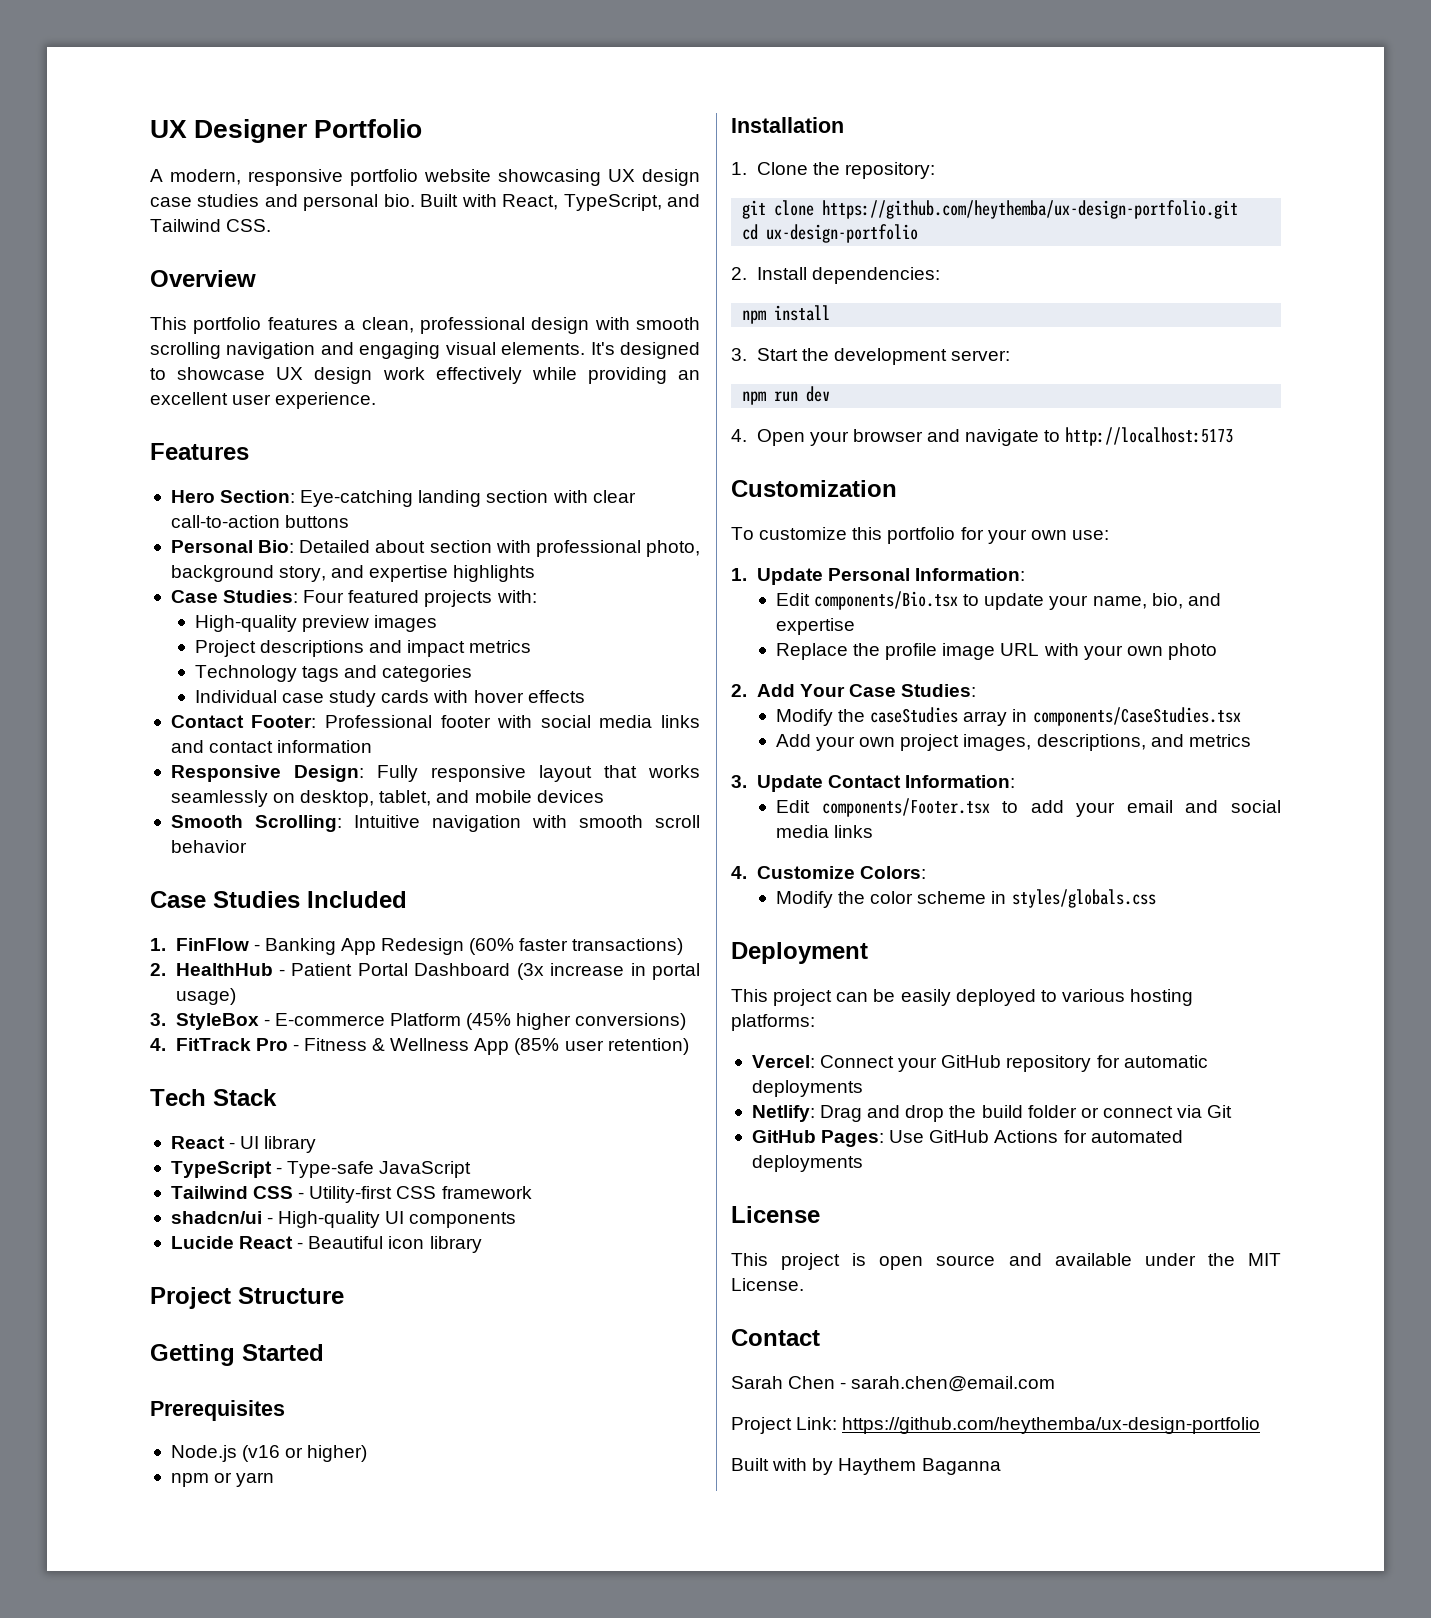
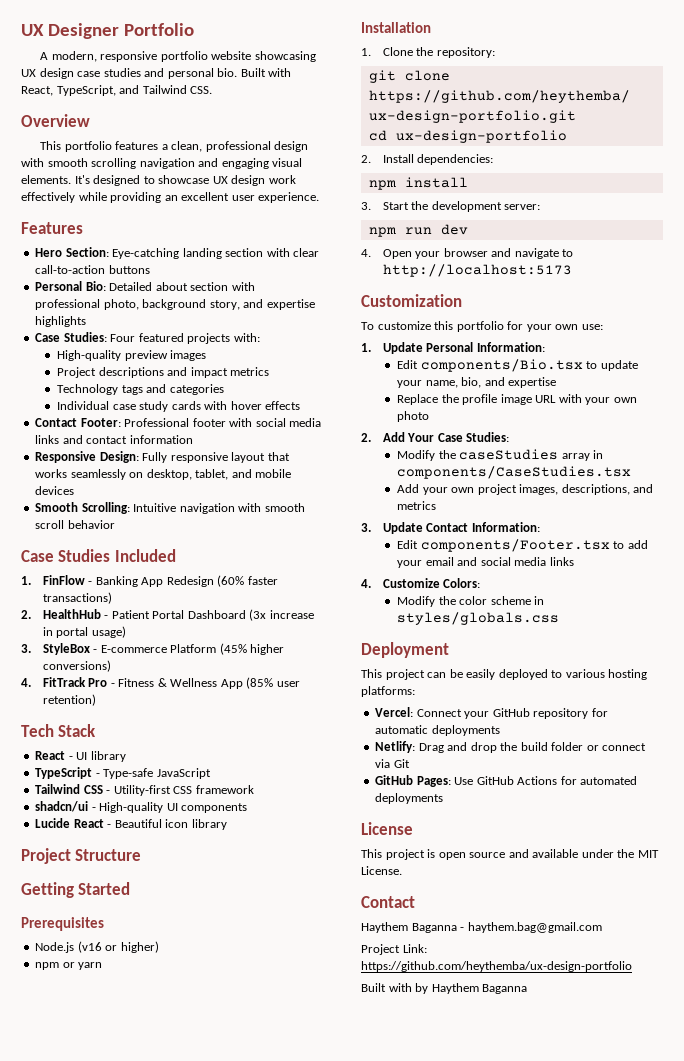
[731,1376,1056,1392] Sarah Chen - sarah.chen@email.com -> [361,922,602,933] Haythem Baganna - haythem.bag@gmail.com

